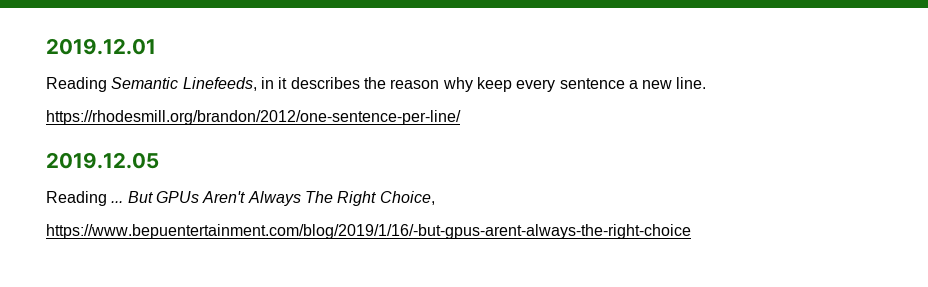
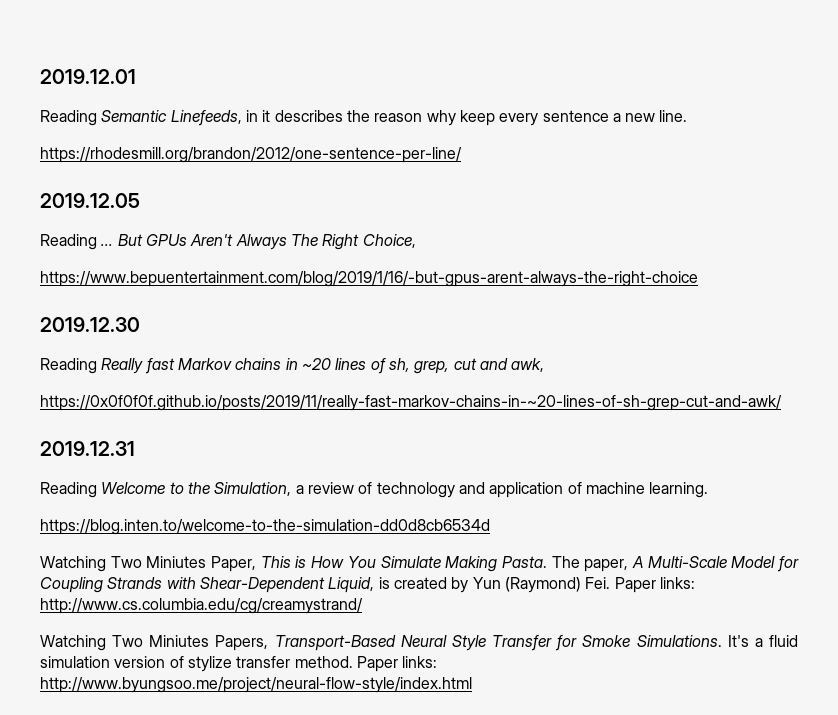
(691, 231) none -> [40,317,140,332] [40,358,545,374] [40,395,782,411] [40,441,135,456] [40,482,709,498] [40,519,490,535] [40,556,799,572] [40,577,695,593] [40,598,363,614] [40,635,799,651] [40,656,438,672] [40,677,472,693] // 2019.12.30 // Reading Really fast Markov chains in ~20 lines of sh, grep, cut and awk, // https://0x0f0f0f.github.io/posts/2019/11/really-fast-markov-chains-in-~20-lines-of-sh-grep-cut-and-awk/ // 2019.12.31 // Reading Welcome to the Simulation, a review of technology and application of machine learning. // https://blog.inten.to/welcome-to-the-simulation-dd0d8cb6534d // Watching Two Miniutes Paper, This is How You Simulate Making Pasta. The paper, A Multi-Scale Model for Coupling Strands with Shear-Dependent Liquid, is created by Yun (Raymond) Fei. Paper links: http://www.cs.columbia.edu/cg/creamystrand/ // Watching Two Miniutes Papers, Transport-Based Neural Style Transfer for Smoke Simulations. It's a fluid simulation version of stylize transfer method. Paper links: http://www.byungsoo.me/project/neural-flow-style/index.html

